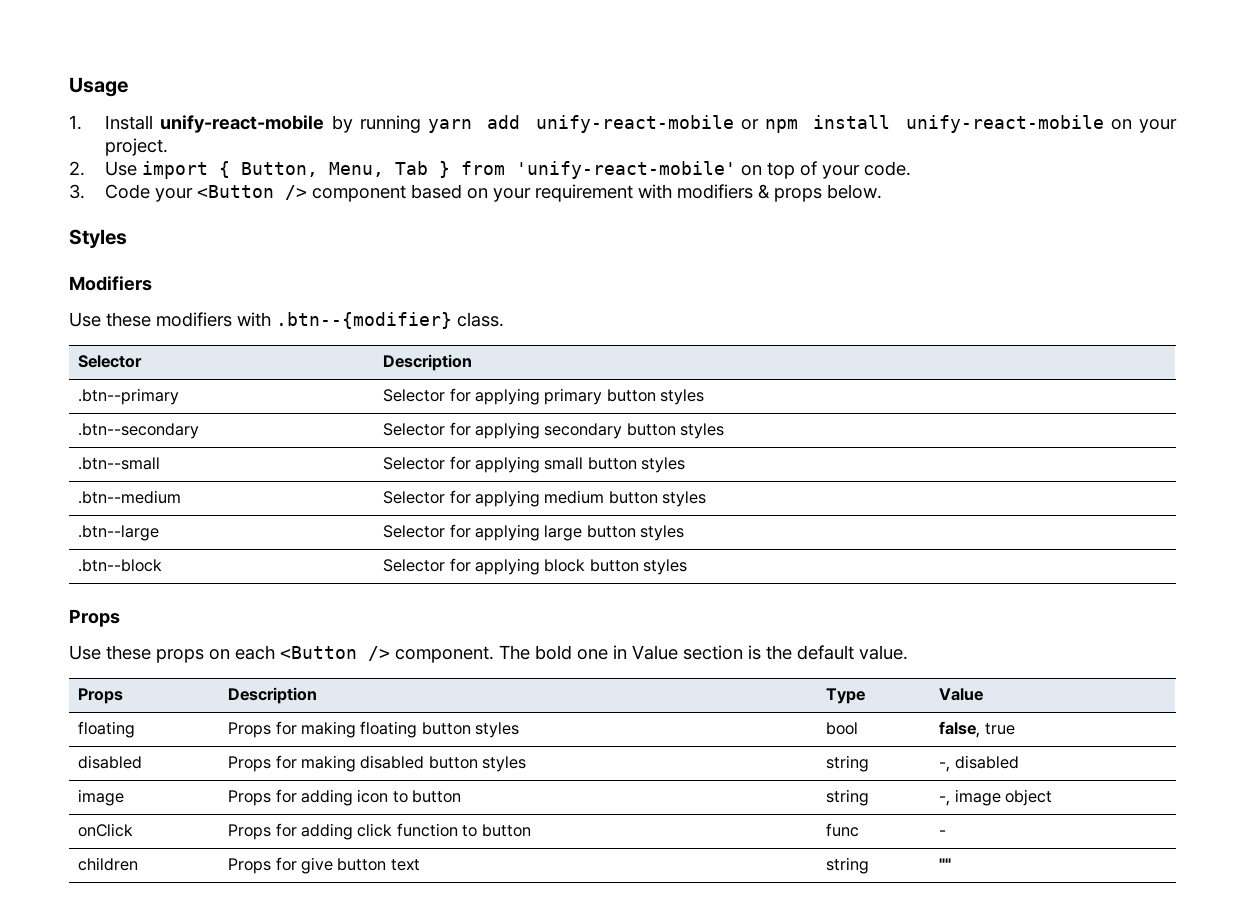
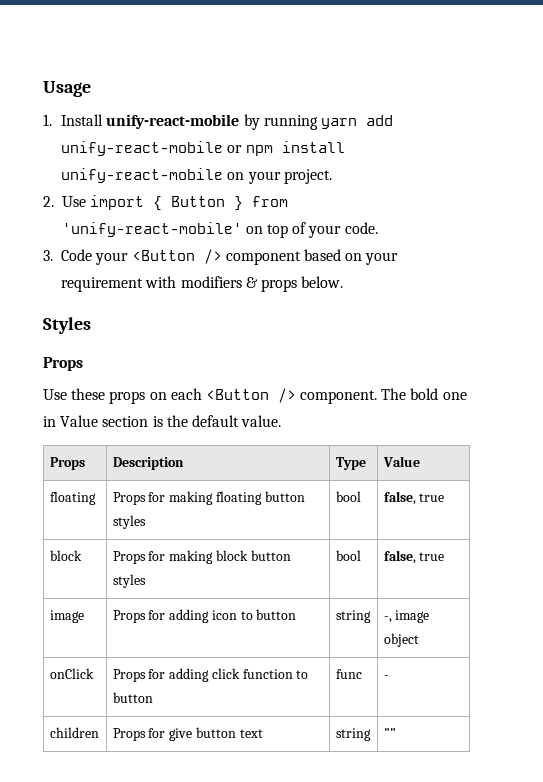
[241,161,429,177] Button, Menu, Tab -> [170,196,225,207] Button
[69,276,152,291] [69,312,504,329] [78,355,143,368] [383,354,473,371] [78,388,180,405] [383,388,705,405] [78,423,200,439] [383,422,725,439] [78,457,161,470] [383,456,686,473] [78,490,182,504] [383,490,707,507] [78,525,160,541] [383,524,685,541] [78,559,163,572] [383,558,688,575] // Modifiers // Use these modifiers with .btn--{modifier} class. // Selector | Description // .btn--primary | Selector for applying primary button styles // .btn--secondary | Selector for applying secondary button styles // .btn--small | Selector for applying small button styles // .btn--medium | Selector for applying medium button styles // .btn--large | Selector for applying large button styles // .btn--block | Selector for applying block button styles -> (91, 325) none
[78,755,143,769] [228,755,527,772] [826,755,870,772] [939,755,1019,772] disabled | Props for making disabled button styles | string | -, disabled -> [49,550,82,561] [112,550,291,564] [112,574,146,588] [335,550,361,561] [383,550,445,564] block | Props for making block button styles | bool | false, true

